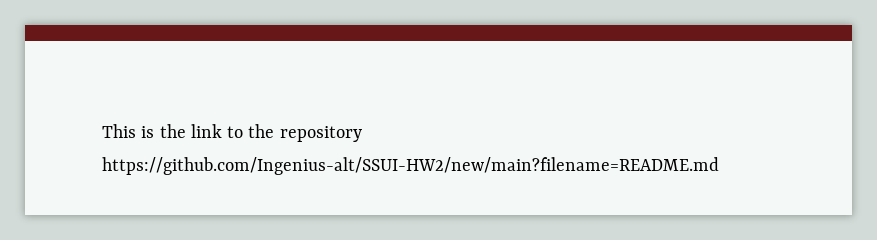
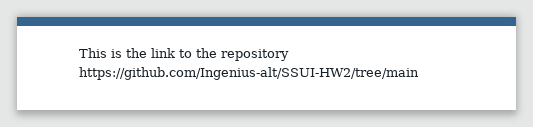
[102,157,719,175] https://github.com/Ingenius-alt/SSUI-HW2/new/main?filename=README.md -> [79,67,419,80] https://github.com/Ingenius-alt/SSUI-HW2/tree/main

